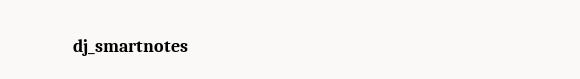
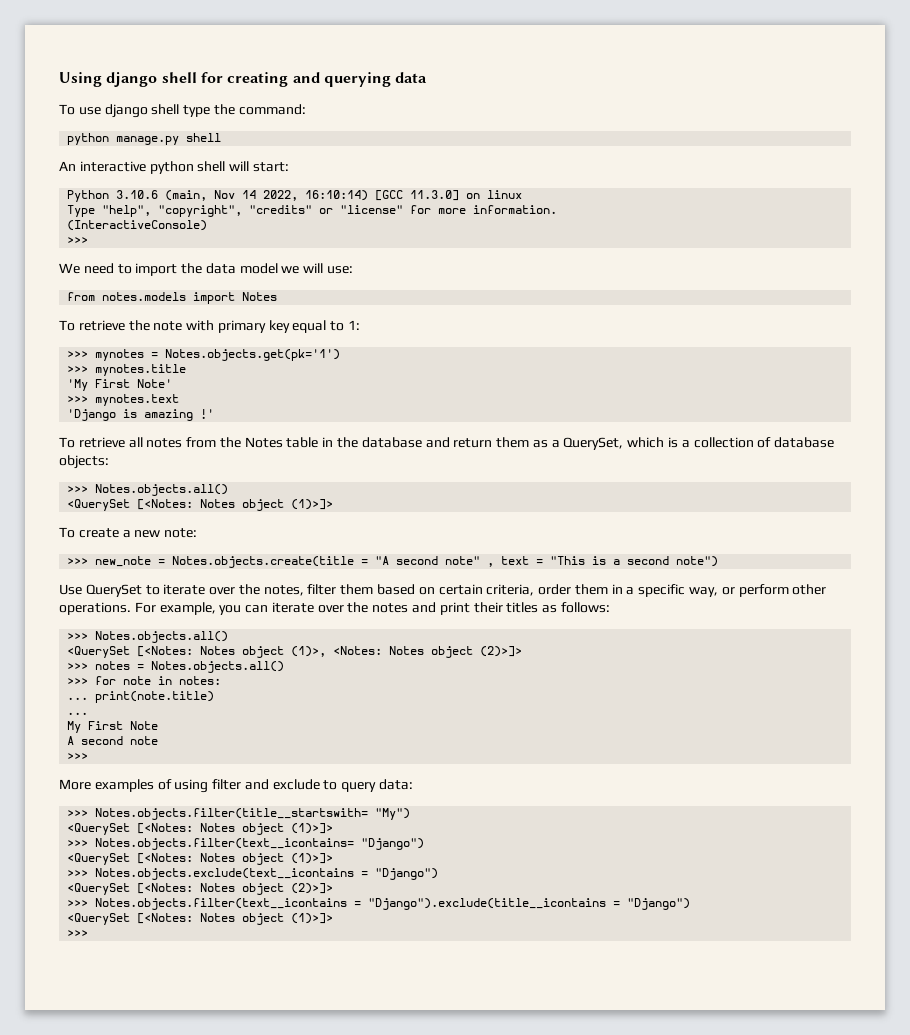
[73,39,188,56] dj_smartnotes -> [59,72,428,87] [59,104,306,118] [67,133,222,145] [59,161,289,174] [67,190,523,202] [67,205,558,217] [67,220,208,231] [67,237,89,244] [59,263,354,276] [67,292,278,304] [59,320,361,333] [67,349,341,361] [67,364,187,376] [67,379,173,391] [67,394,180,406] [67,409,215,421] [59,437,835,450] [59,455,109,469] [67,484,229,496] [67,499,334,511] [59,527,198,538] [67,556,719,568] [59,584,827,597] [59,602,610,615] [67,631,229,643] [67,646,523,658] [67,661,285,673] [67,676,222,685] [67,691,215,703] [67,712,89,715] [67,721,159,733] [67,736,159,745] [67,753,89,760] [59,779,414,793] [67,808,411,820] [67,823,334,835] [67,838,425,850] [67,853,334,865] [67,868,439,880] [67,883,334,895] [67,898,691,910] [67,913,334,925] [67,930,89,937] Using django shell for creating and querying data // To use django shell type the command: // python manage.py shell // An interactive python shell will start: // Python 3.10.6 (main, Nov 14 2022, 16:10:14) [GCC 11.3.0] on linux // Type "help", "copyright", "credits" or "license" for more information. // (InteractiveConsole) // >>> // We need to import the data model we will use: // from notes.models import Notes // To retrieve the note with primary key equal to 1: // >>> mynotes = Notes.objects.get(pk='1') // >>> mynotes.title // 'My First Note' // >>> mynotes.text // 'Django is amazing !' // To retrieve all notes from the Notes table in the database and return them as a QuerySet, which is a collection of database objects: // >>> Notes.objects.all() // <QuerySet [<Notes: Notes object (1)>]> // To create a new note: // >>> new_note = Notes.objects.create(title = "A second note" , text = "This is a second note") // Use QuerySet to iterate over the notes, filter them based on certain criteria, order them in a specific way, or perform other operations. For example, you can iterate over the notes and print their titles as follows: // >>> Notes.objects.all() // <QuerySet [<Notes: Notes object (1)>, <Notes: Notes object (2)>]> // >>> notes = Notes.objects.all() // >>> for note in notes: // ... print(note.title) // ... // My First Note // A second note // >>> // More examples of using filter and exclude to query data: // >>> Notes.objects.filter(title__startswith= "My") // <QuerySet [<Notes: Notes object (1)>]> // >>> Notes.objects.filter(text__icontains= "Django") // <QuerySet [<Notes: Notes object (1)>]> // >>> Notes.objects.exclude(text__icontains = "Django") // <QuerySet [<Notes: Notes object (2)>]> // >>> Notes.objects.filter(text__icontains = "Django").exclude(title__icontains = "Django") // <QuerySet [<Notes: Notes object (1)>]> // >>>

